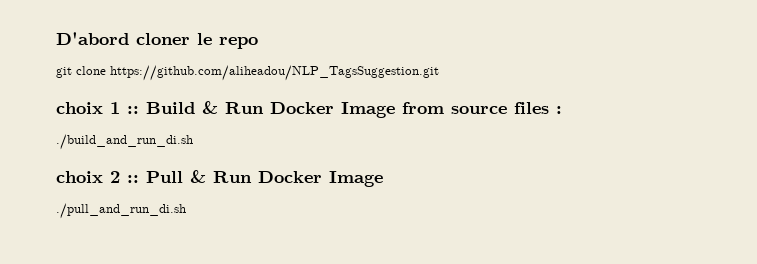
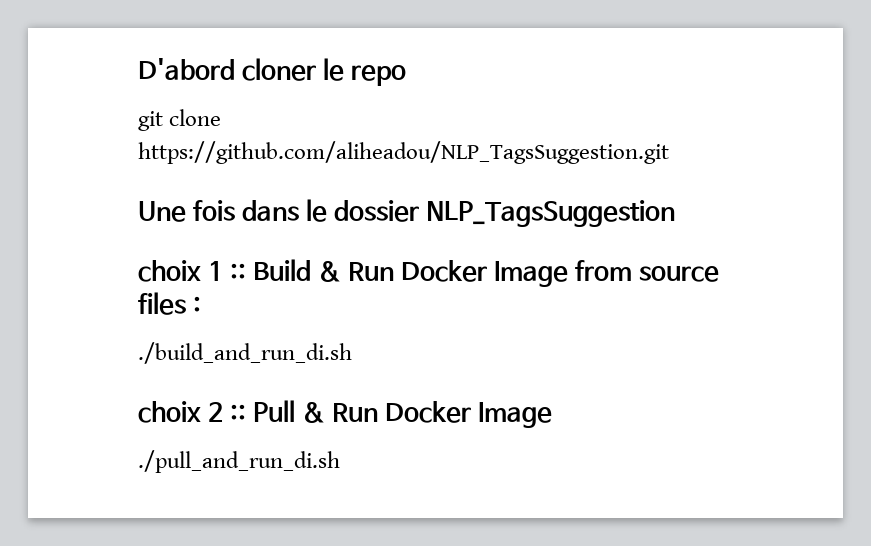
(439, 73) none -> [138,199,676,227] // Une fois dans le dossier NLP_TagsSuggestion

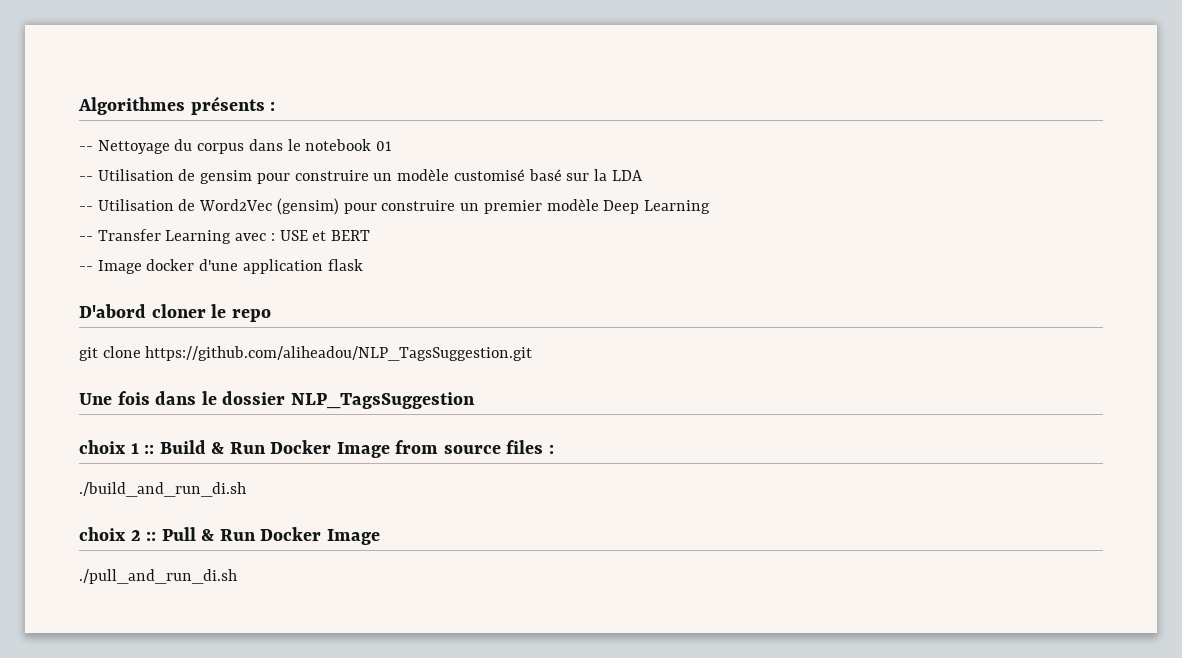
(138, 69) none -> [78,96,276,115] [79,139,393,154] [79,169,643,184] [79,198,710,215] [79,229,371,244] [79,259,363,274] Algorithmes présents : // -- Nettoyage du corpus dans le notebook 01 // -- Utilisation de gensim pour construire un modèle customisé basé sur la LDA // -- Utilisation de Word2Vec (gensim) pour construire un premier modèle Deep Learning // -- Transfer Learning avec : USE et BERT // -- Image docker d'une application flask //

